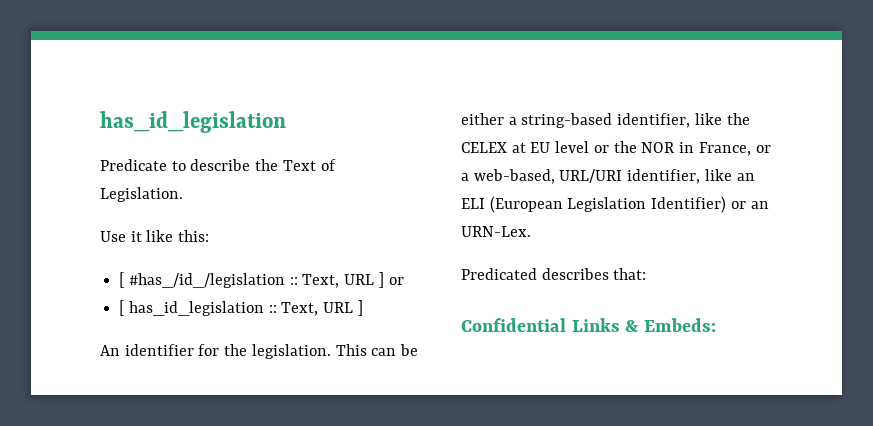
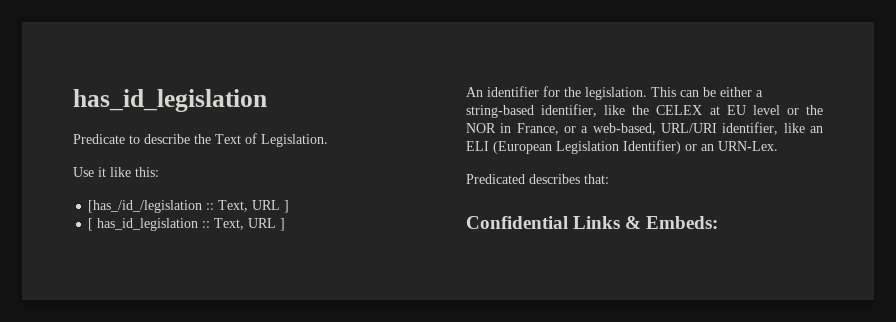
[119,272,404,288] [ #has_/id_/legislation :: Text, URL ] or -> [88,200,290,213] [has_/id_/legislation :: Text, URL ]

